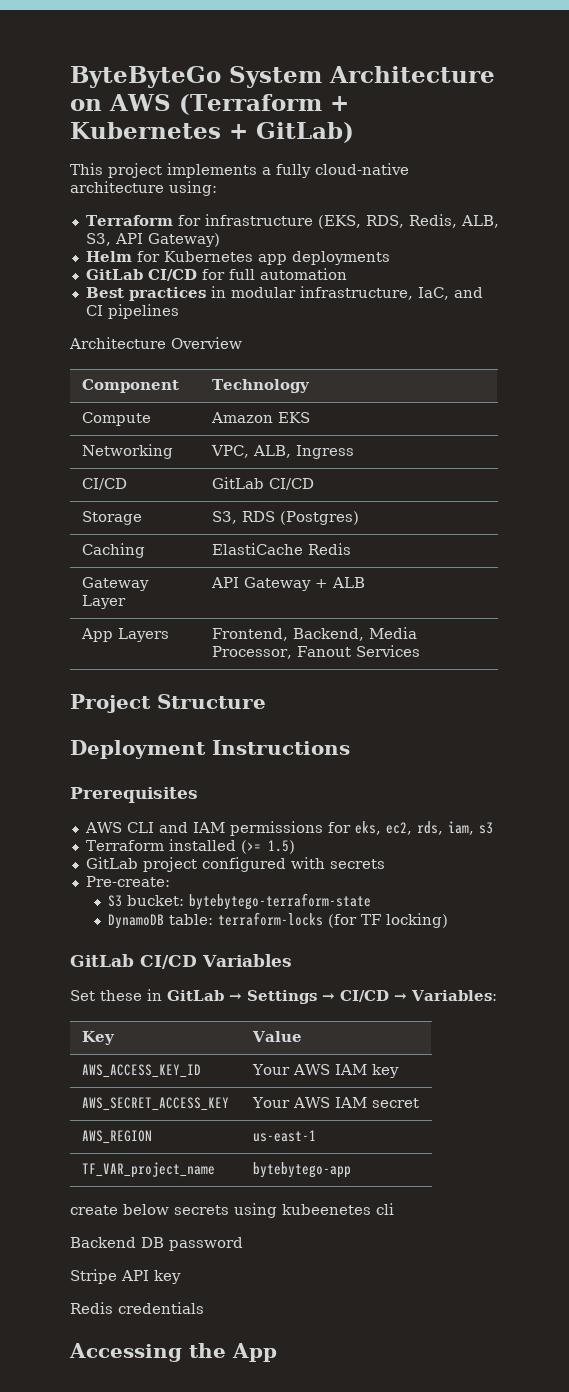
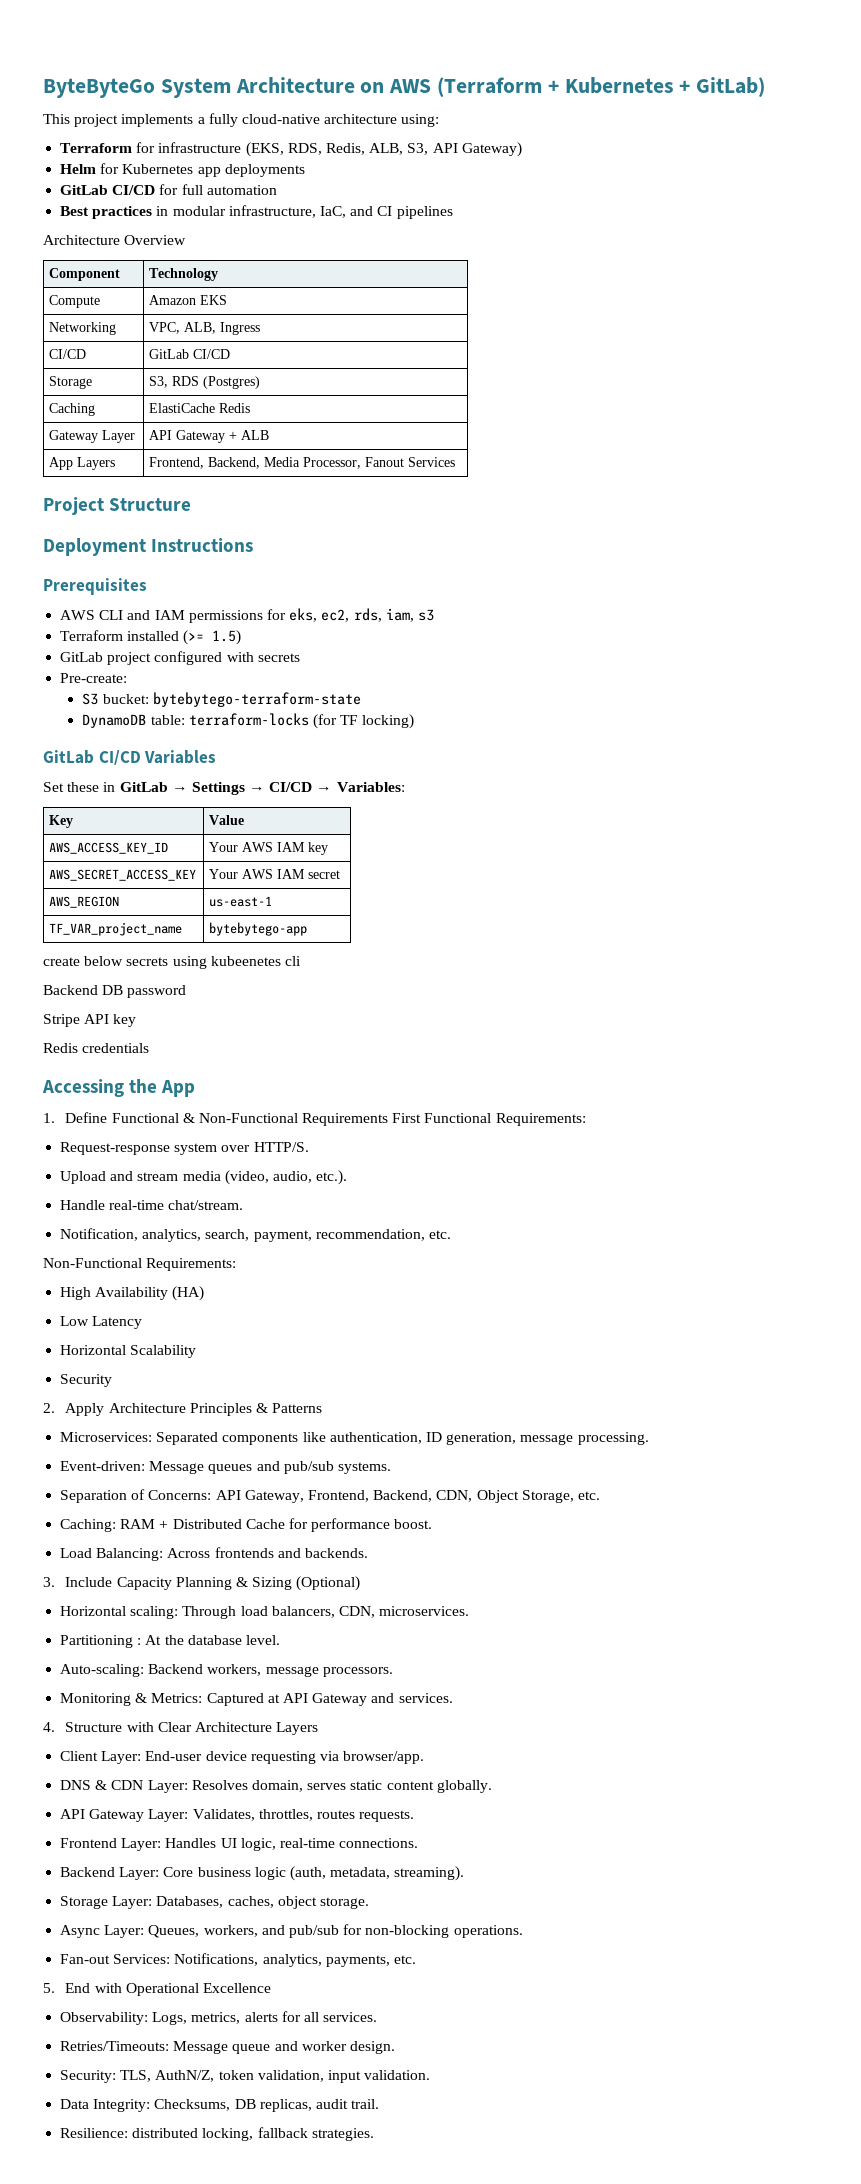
(277, 1352) none -> [43,1112,586,1126] [60,1142,309,1155] [60,1170,348,1185] [60,1200,244,1210] [60,1228,451,1242] [43,1258,237,1271] [60,1286,205,1301] [60,1316,143,1329] [60,1345,197,1358] [60,1374,113,1387] [43,1403,323,1416] [60,1432,649,1445] [60,1461,391,1474] [60,1489,600,1503] [60,1518,433,1532] [60,1547,368,1561] [43,1576,361,1591] [60,1606,470,1619] [60,1635,280,1648] [60,1664,393,1677] [60,1693,453,1706] [43,1722,319,1735] [60,1751,425,1764] [60,1780,492,1793] [60,1809,415,1822] [60,1838,419,1851] [60,1866,465,1881] [60,1896,369,1909] [60,1924,523,1938] [60,1953,416,1967] [43,1983,271,1996] [60,2011,378,2025] [60,2041,395,2054] [60,2070,431,2083] [60,2099,380,2112] [60,2127,374,2141] // 1. Define Functional & Non-Functional Requirements First Functional Requirements: // Request-response system over HTTP/S. // Upload and stream media (video, audio, etc.). // Handle real-time chat/stream. // Notification, analytics, search, payment, recommendation, etc. // Non-Functional Requirements: // High Availability (HA) // Low Latency // Horizontal Scalability // Security // 2. Apply Architecture Principles & Patterns // Microservices: Separated components like authentication, ID generation, message processing. // Event-driven: Message queues and pub/sub systems. // Separation of Concerns: API Gateway, Frontend, Backend, CDN, Object Storage, etc. // Caching: RAM + Distributed Cache for performance boost. // Load Balancing: Across frontends and backends. // 3. Include Capacity Planning & Sizing (Optional) // Horizontal scaling: Through load balancers, CDN, microservices. // Partitioning : At the database level. // Auto-scaling: Backend workers, message processors. // Monitoring & Metrics: Captured at API Gateway and services. // 4. Structure with Clear Architecture Layers // Client Layer: End-user device requesting via browser/app. // DNS & CDN Layer: Resolves domain, serves static content globally. // API Gateway Layer: Validates, throttles, routes requests. // Frontend Layer: Handles UI logic, real-time connections. // Backend Layer: Core business logic (auth, metadata, streaming). // Storage Layer: Databases, caches, object storage. // Async Layer: Queues, workers, and pub/sub for non-blocking operations. // Fan-out Services: Notifications, analytics, payments, etc. // 5. End with Operational Excellence // Observability: Logs, metrics, alerts for all services. // Retries/Timeouts: Message queue and worker design. // Security: TLS, AuthN/Z, token validation, input validation. // Data Integrity: Checksums, DB replicas, audit trail. // Resilience: distributed locking, fallback strategies.

